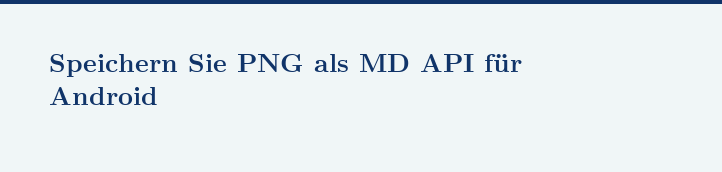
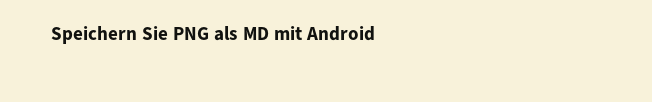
[420,54,522,72] API für -> [273,26,302,40] mit

